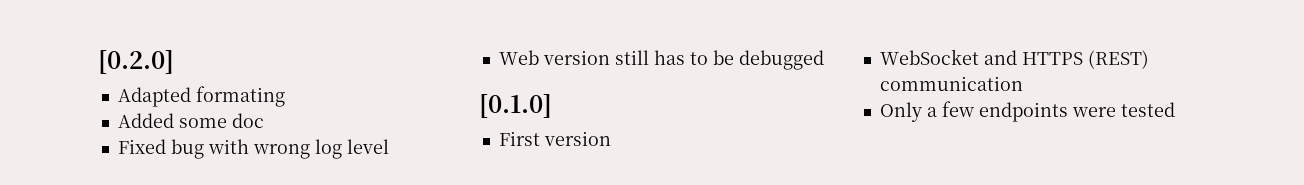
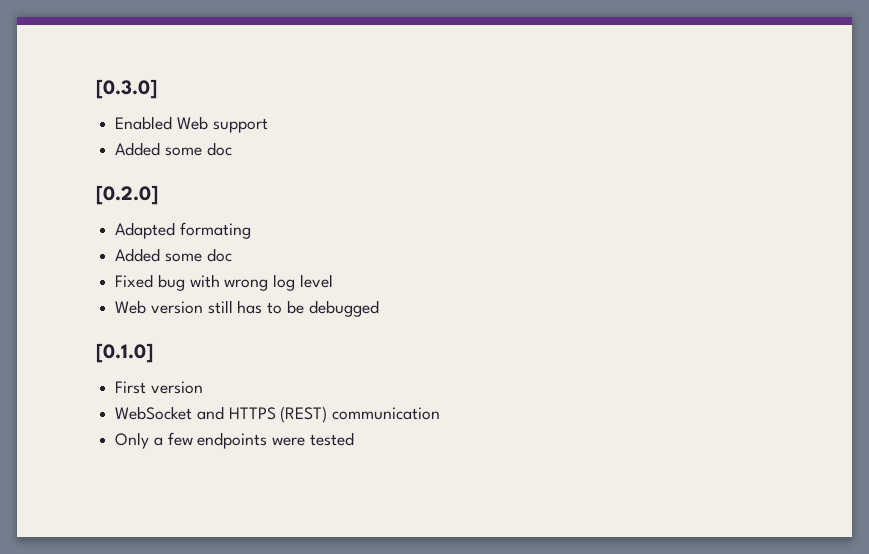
(98, 62) none -> [96,79,157,99] [115,116,268,133] [115,142,232,156] [0.3.0] // Enabled Web support // Added some doc //

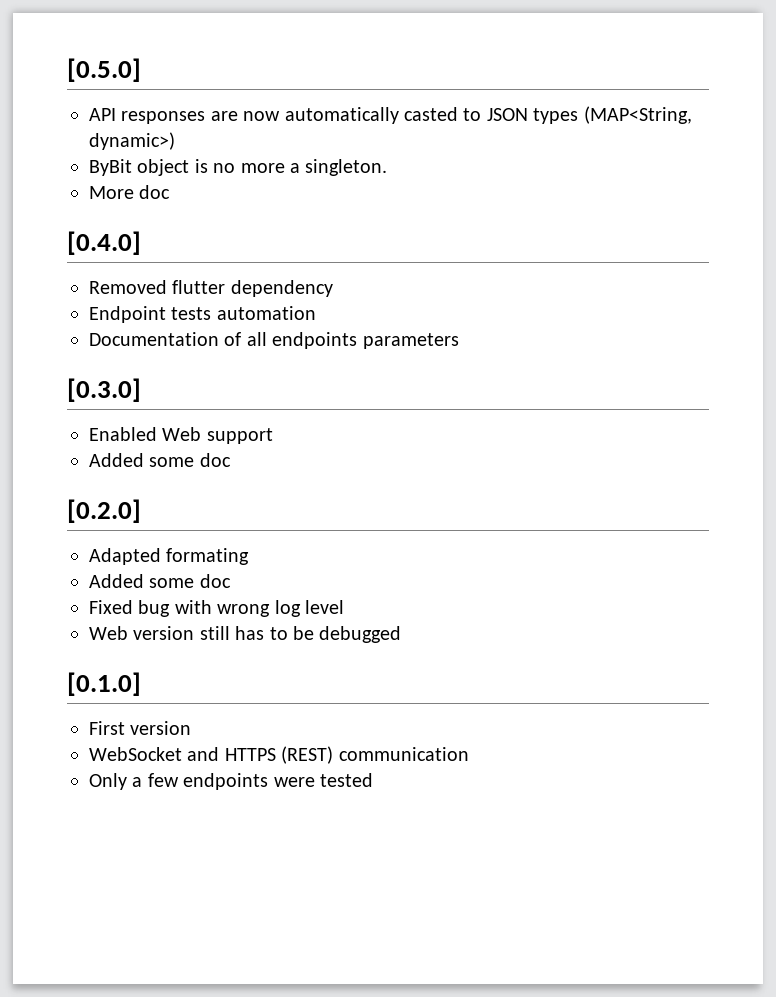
(96, 89) none -> [67,58,141,82] [89,106,692,124] [89,132,175,150] [89,159,388,176] [89,185,171,199] [67,231,141,255] [89,280,333,297] [89,306,316,323] [89,332,459,349] [0.5.0] // API responses are now automatically casted to JSON types (MAP<String, dynamic>) // ByBit object is no more a singleton. // More doc // [0.4.0] // Removed flutter dependency // Endpoint tests automation // Documentation of all endpoints parameters //

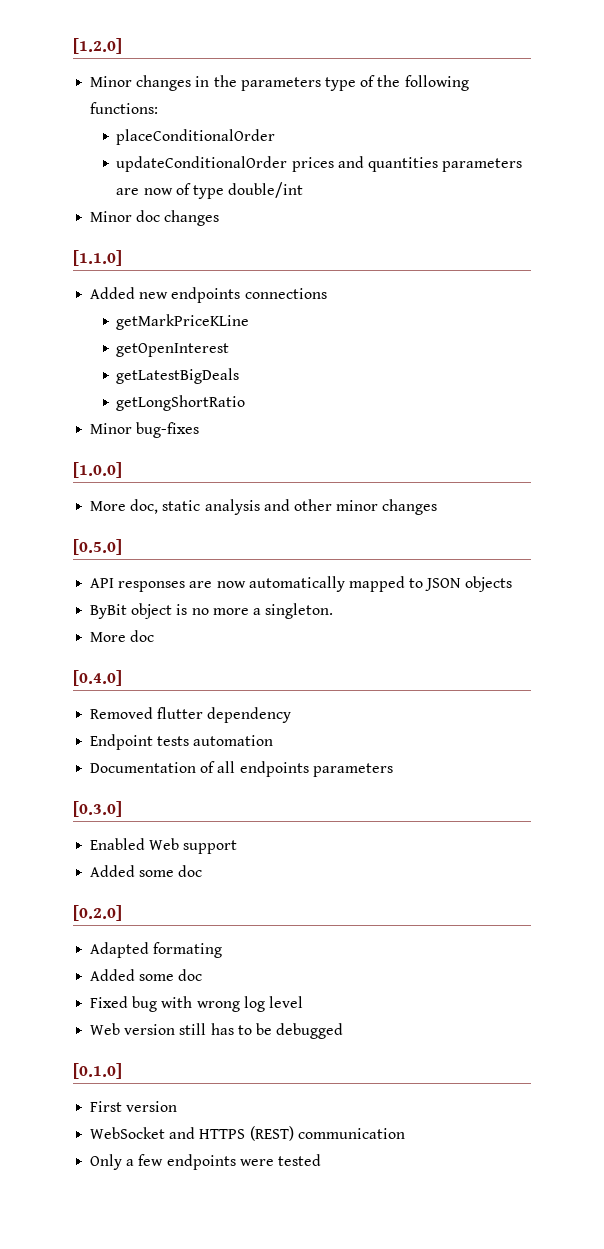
(67, 70) none -> [73,38,122,54] [90,75,469,91] [90,102,159,114] [116,129,276,145] [116,156,523,172] [116,182,304,199] [90,210,220,226] [73,250,122,266] [90,287,327,303] [116,314,250,330] [116,343,230,357] [116,368,240,384] [116,395,246,411] [90,422,200,438] [73,462,122,478] [90,499,438,515] [1.2.0] // Minor changes in the parameters type of the following functions: // placeConditionalOrder // updateConditionalOrder prices and quantities parameters are now of type double/int // Minor doc changes // [1.1.0] // Added new endpoints connections // getMarkPriceKLine // getOpenInterest // getLatestBigDeals // getLongShortRatio // Minor bug-fixes // [1.0.0] // More doc, static analysis and other minor changes //
[404,107,458,121] casted -> [348,576,405,592] mapped
[533,106,692,124] [89,132,175,150] types (MAP<String, dynamic>) -> [464,576,512,592] objects

